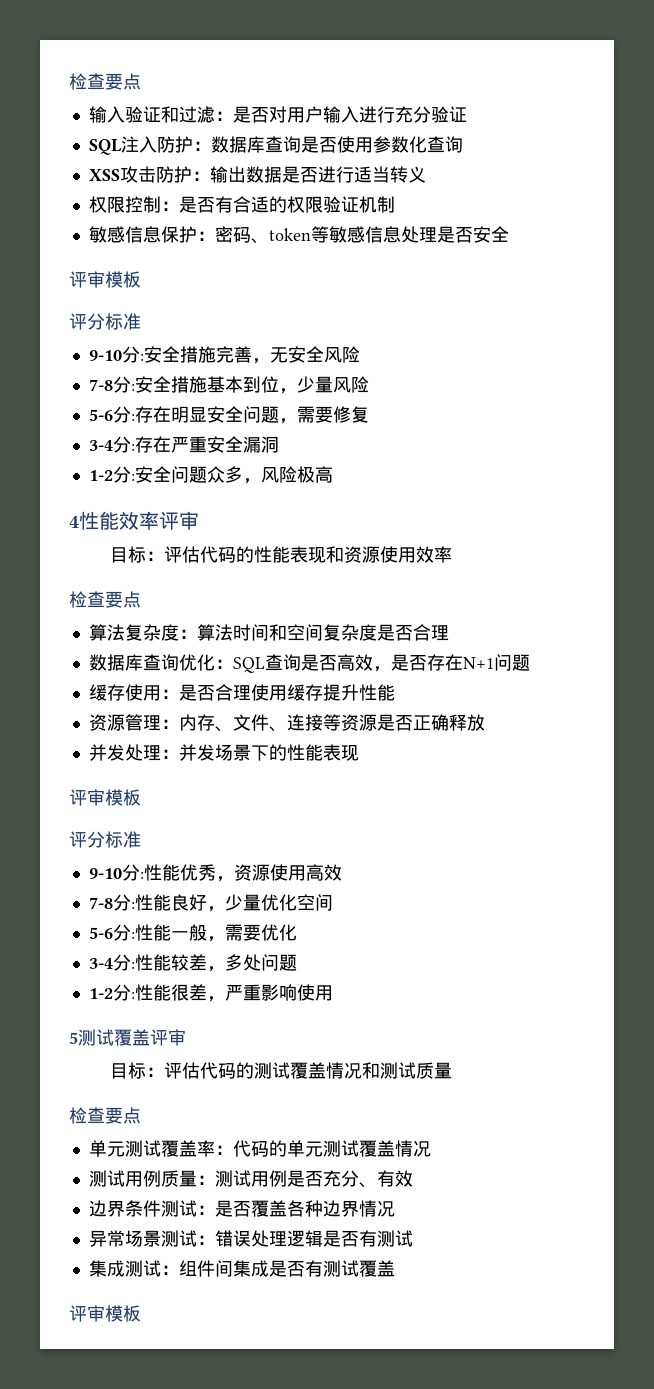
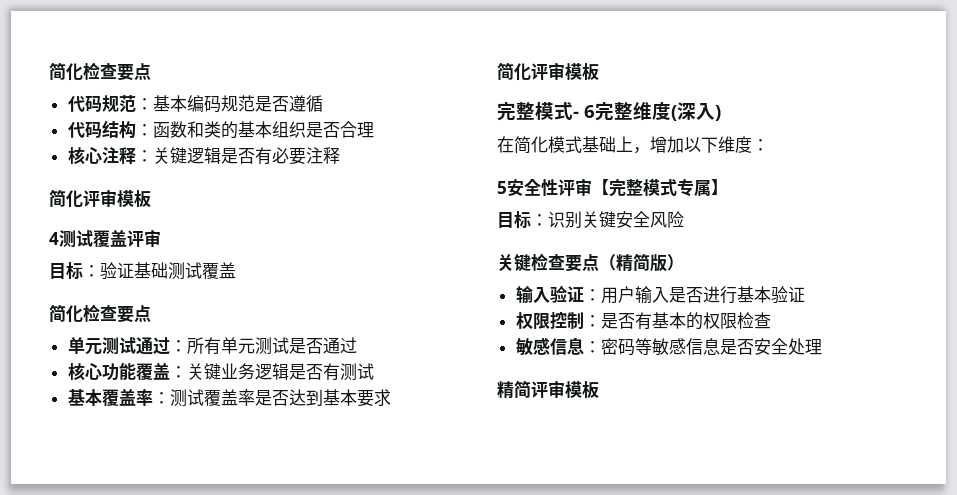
[69,73,141,90] [88,106,467,123] [88,136,463,155] [88,166,426,183] [88,196,395,213] [88,226,509,244] [69,271,141,288] [69,313,141,330] [88,346,360,364] [88,376,369,394] [88,406,369,424] [88,436,279,453] [88,466,333,484] [69,511,199,530] [109,546,452,563] [69,591,141,608] [88,624,449,641] [88,654,530,673] [88,684,395,701] [88,714,485,732] [88,744,359,761] [69,789,141,806] [69,831,141,848] [88,864,342,882] [88,894,333,912] [88,924,297,942] [88,954,297,972] [88,984,333,1002] [69,1032,78,1044] 检查要点 // 输入验证和过滤：是否对用户输入进行充分验证 // SQL注入防护：数据库查询是否使用参数化查询 // XSS攻击防护：输出数据是否进行适当转义 // 权限控制：是否有合适的权限验证机制 // 敏感信息保护：密码、token等敏感信息处理是否安全 // 评审模板 // 评分标准 // 9-10分:安全措施完善，无安全风险 // 7-8分:安全措施基本到位，少量风险 // 5-6分:存在明显安全问题，需要修复 // 3-4分:存在严重安全漏洞 // 1-2分:安全问题众多，风险极高 // 4性能效率评审 // 目标：评估代码的性能表现和资源使用效率 // 检查要点 // 算法复杂度：算法时间和空间复杂度是否合理 // 数据库查询优化：SQL查询是否高效，是否存在N+1问题 // 缓存使用：是否合理使用缓存提升性能 // 资源管理：内存、文件、连接等资源是否正确释放 // 并发处理：并发场景下的性能表现 // 评审模板 // 评分标准 // 9-10分:性能优秀，资源使用高效 // 7-8分:性能良好，少量优化空间 // 5-6分:性能一般，需要优化 // 3-4分:性能较差，多处问题 // 1-2分:性能很差，严重影响使用 // 5 -> [49,62,151,81] [67,94,323,113] [67,120,374,139] [67,147,340,165] [49,189,151,208] [49,232,59,245] 简化检查要点 // 代码规范：基本编码规范是否遵循 // 代码结构：函数和类的基本组织是否合理 // 核心注释：关键逻辑是否有必要注释 // 简化评审模板 // 4
[163,1062,452,1079] 评估代码的测试覆盖情况和测试质量 // -> [100,262,236,280] [49,304,83,323] 验证基础测试覆盖 // 简化
[160,1140,431,1157] [88,1170,413,1188] [88,1200,395,1217] [88,1230,413,1247] [88,1260,395,1277] 覆盖率：代码的单元测试覆盖情况 // 测试用例质量：测试用例是否充分、有效 // 边界条件测试：是否覆盖各种边界情况 // 异常场景测试：错误处理逻辑是否有测试 // 集成测试：组件间集成是否有测试覆盖 // -> [135,337,357,355] [67,362,374,381] [67,388,391,407] [497,62,599,81] [497,102,721,121] [497,136,769,154] [497,178,728,197] [497,211,684,229] [497,253,684,272] [515,285,805,304] [515,311,771,330] [515,337,822,356] [497,380,531,399] 通过：所有单元测试是否通过 // 核心功能覆盖：关键业务逻辑是否有测试 // 基本覆盖率：测试覆盖率是否达到基本要求 // 简化评审模板 // 完整模式- 6完整维度(深入) // 在简化模式基础上，增加以下维度： // 5安全性评审【完整模式专属】 // 目标：识别关键安全风险 // 关键检查要点（精简版） // 输入验证：用户输入是否进行基本验证 // 权限控制：是否有基本的权限检查 // 敏感信息：密码等敏感信息是否安全处理 // 精简

